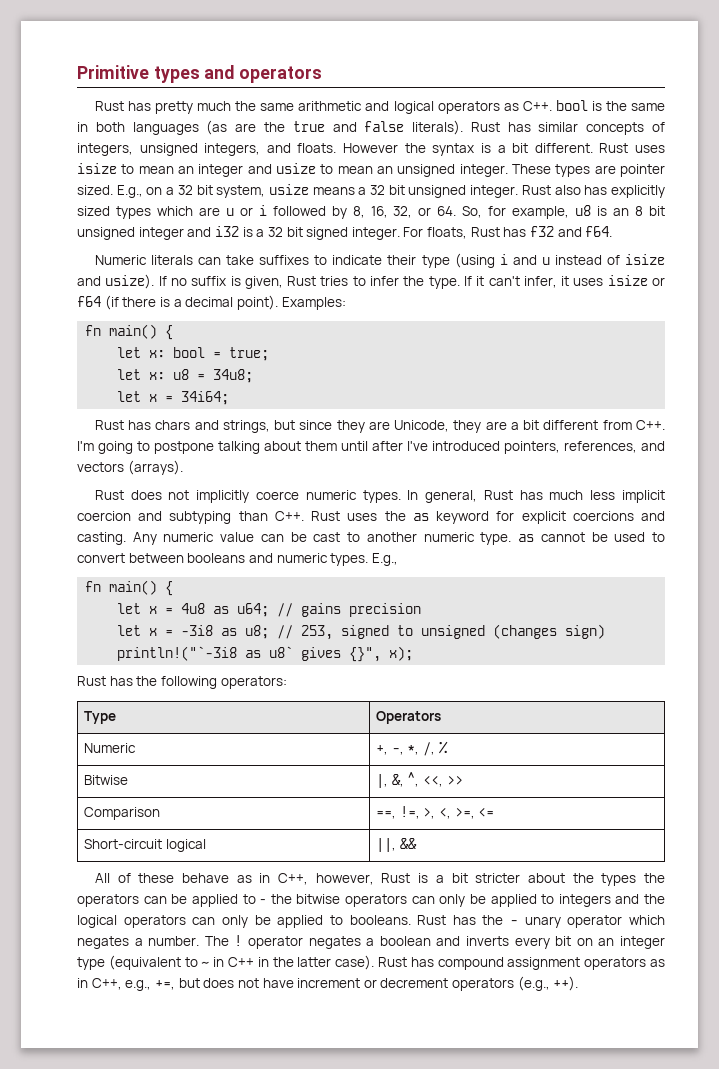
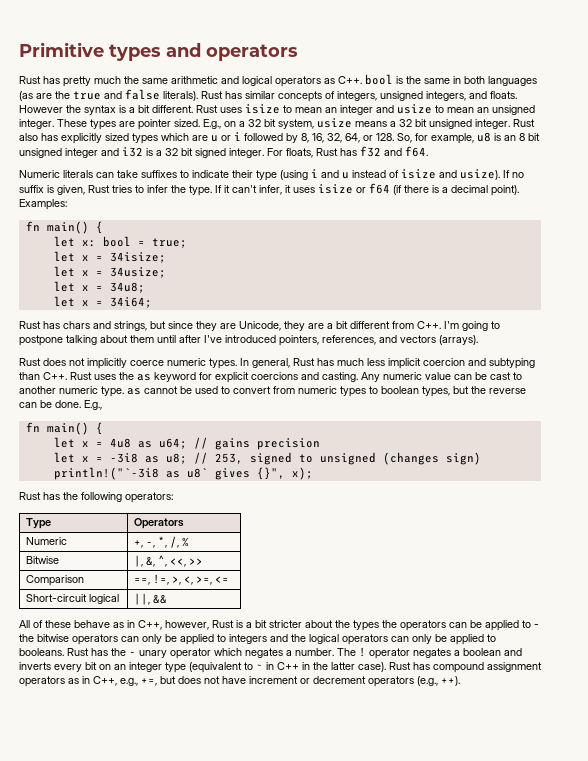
[418,206,457,216] or 64. -> [345,133,394,143] 64, or 128.
[149,369,190,380] x: u8 -> [81,252,166,263] [53,266,166,278] [53,281,89,292] x = 34isize; // let x = 34usize; // let x
[128,553,369,566] between booleans and numeric types. -> [273,386,526,397] [19,400,81,408] from numeric types to boolean types, but the reverse can be done.

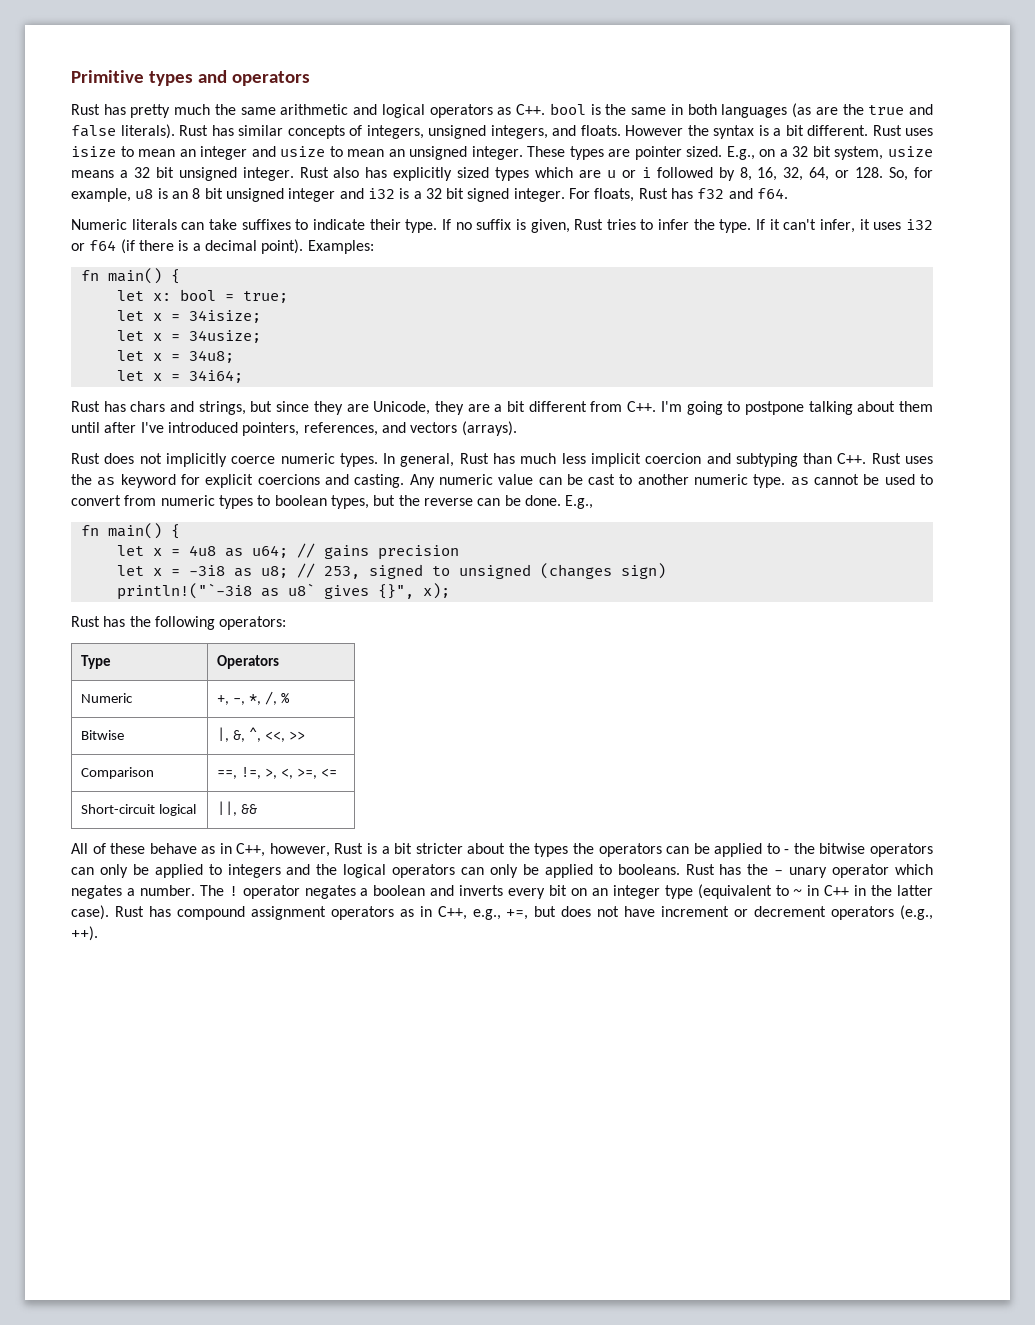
[256,169,500,181] type (using i and u instead of isize and usize). -> [405,219,438,233] type.
[318,184,353,194] isize -> [906,219,934,230] i32

